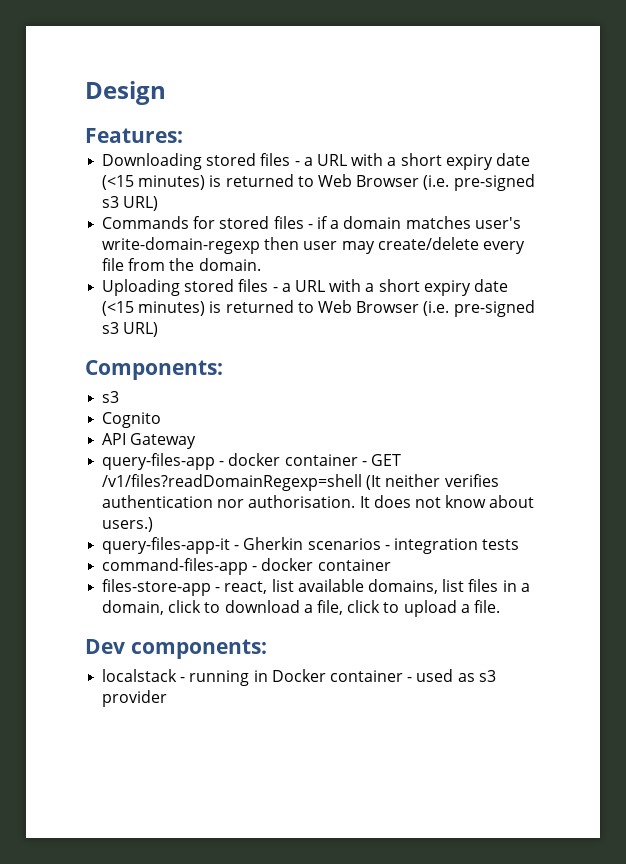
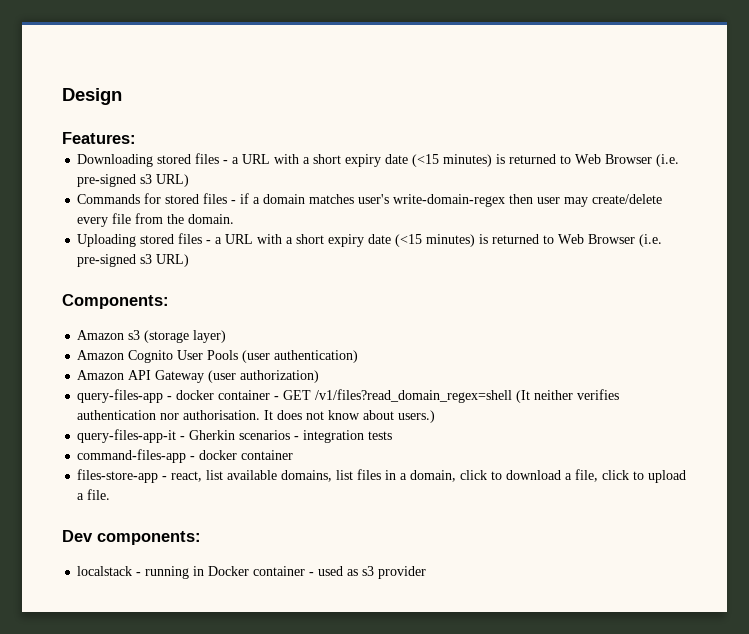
[102,237,261,254] write-domain-regexp -> [393,194,506,207] write-domain-regex
[102,391,120,403] [102,412,162,428] s3 // Cognito // -> [77,330,227,343] [77,350,359,363] [77,370,125,380] Amazon s3 (storage layer) // Amazon Cognito User Pools (user authentication) // Amazon
(197, 441) none -> [208,370,320,383] (user authorization)
[102,474,363,491] /v1/files?readDomainRegexp=shell -> [315,389,513,403] /v1/files?read_domain_regex=shell

